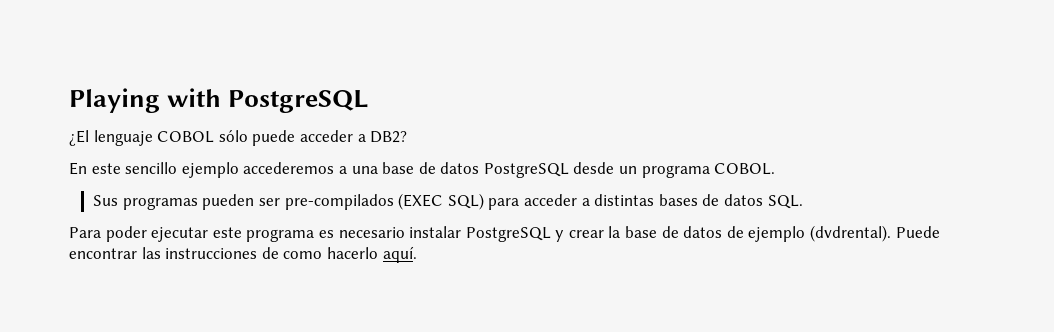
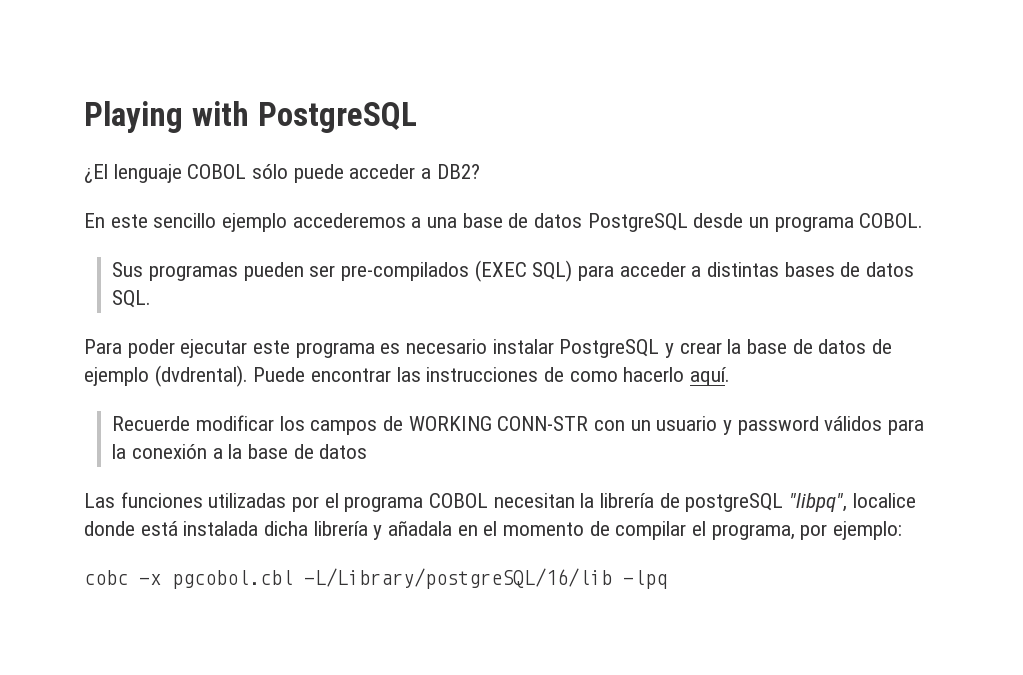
(417, 254) none -> [112,415,924,435] [112,444,368,459] [84,492,916,512] [84,521,903,540] [84,568,667,589] // Recuerde modificar los campos de WORKING CONN-STR con un usuario y password válidos para la conexión a la base de datos // Las funciones utilizadas por el programa COBOL necesitan la librería de postgreSQL "libpq", localice donde está instalada dicha librería y añadala en el momento de compilar el programa, por ejemplo: // cobc -x pgcobol.cbl -L/Library/postgreSQL/16/lib -lpq

